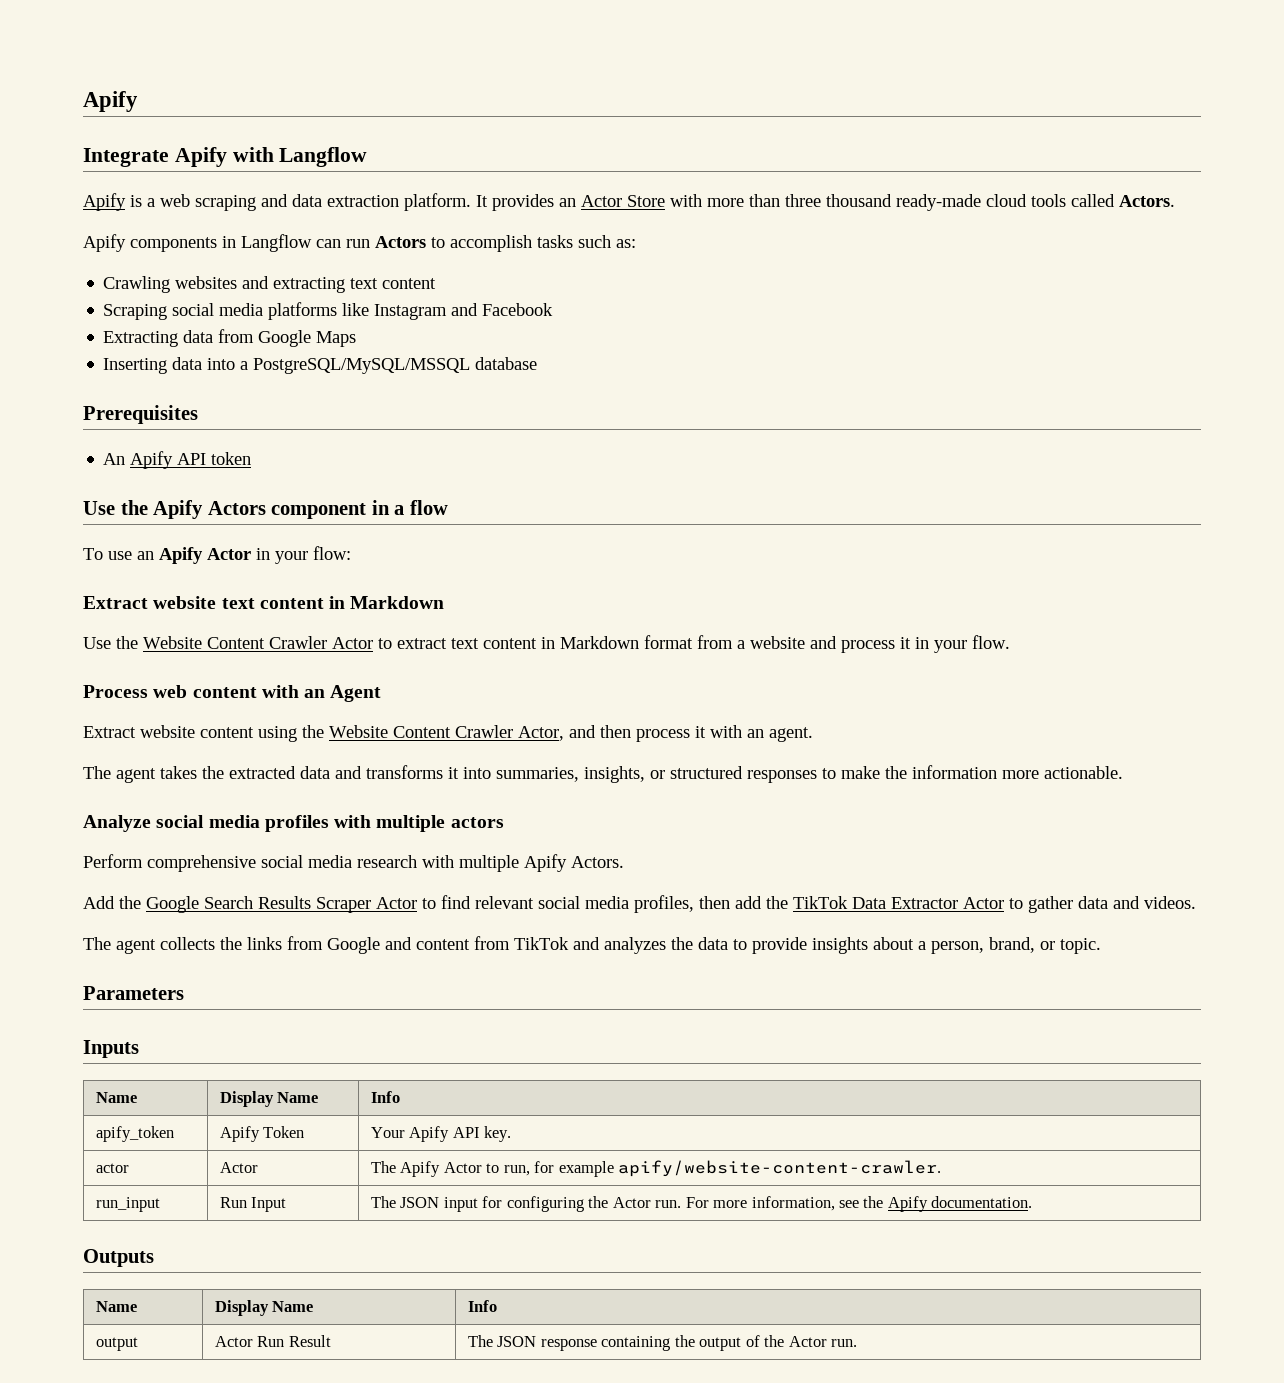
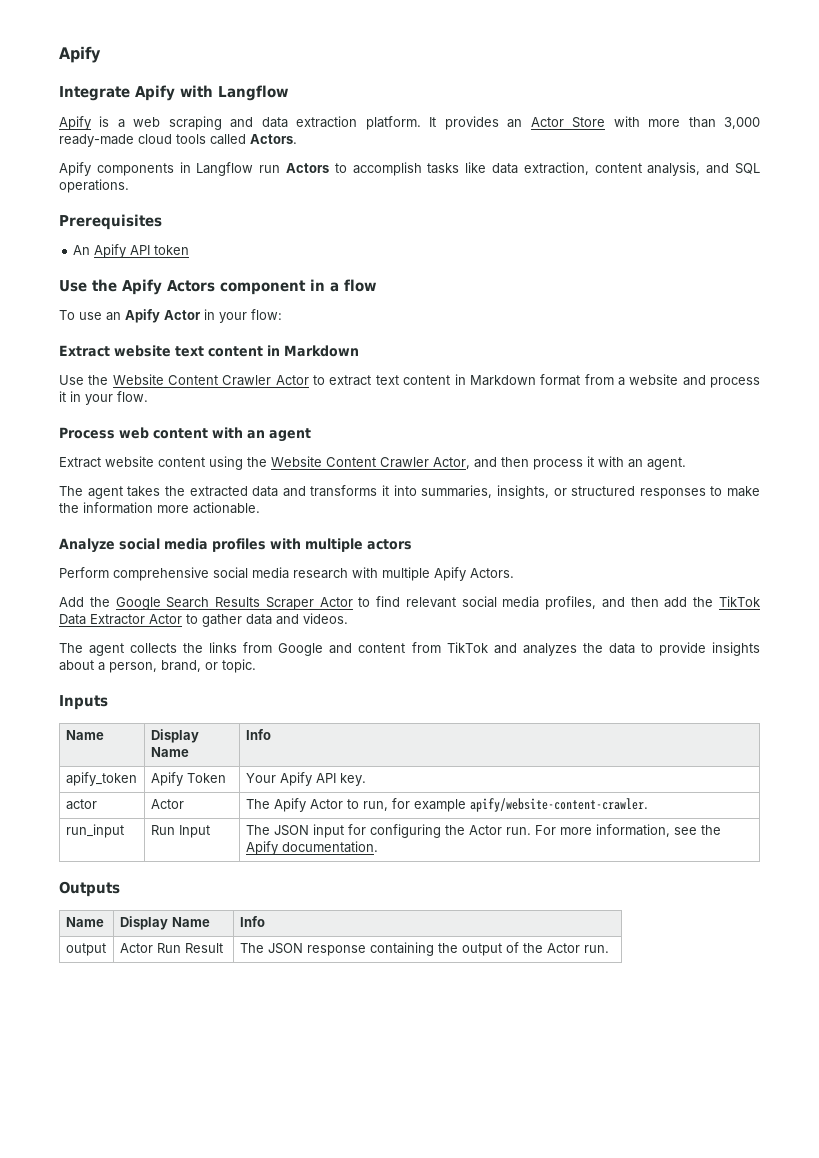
[785,194,892,207] three thousand -> [724,117,761,129] 3,000
[316,239,341,248] can -> (254, 169) none
[578,235,636,248] [103,276,437,293] [103,302,554,320] [103,329,357,347] [103,357,538,374] such as: // Crawling websites and extracting text content // Scraping social media platforms like Instagram and Facebook // Extracting data from Google Maps // Inserting data into a PostgreSQL/MySQL/MSSQL database -> [465,162,760,176] [59,179,129,193] like data extraction, content analysis, and SQL operations.
[330,685,382,702] Agent -> [269,428,311,442] agent
(694, 904) none -> [601,597,625,608] and
[83,986,184,1000] // Parameters -> (256, 666) none

